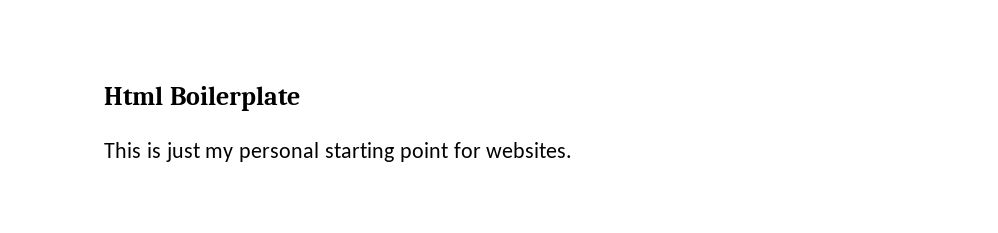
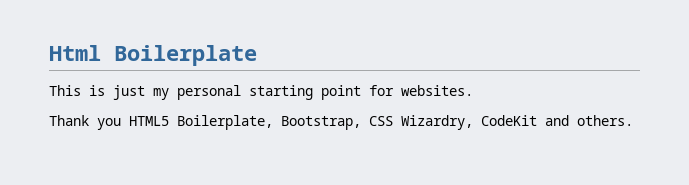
(573, 150) none -> [49,115,633,130] // Thank you HTML5 Boilerplate, Bootstrap, CSS Wizardry, CodeKit and others.

